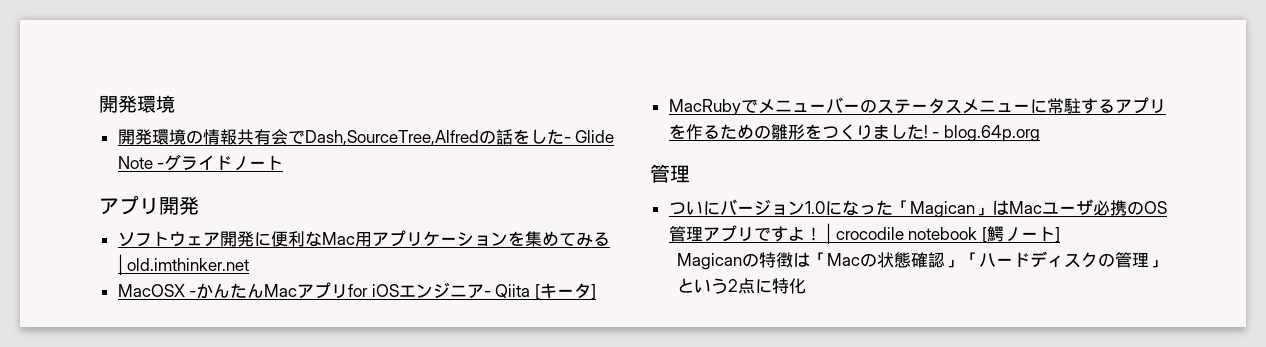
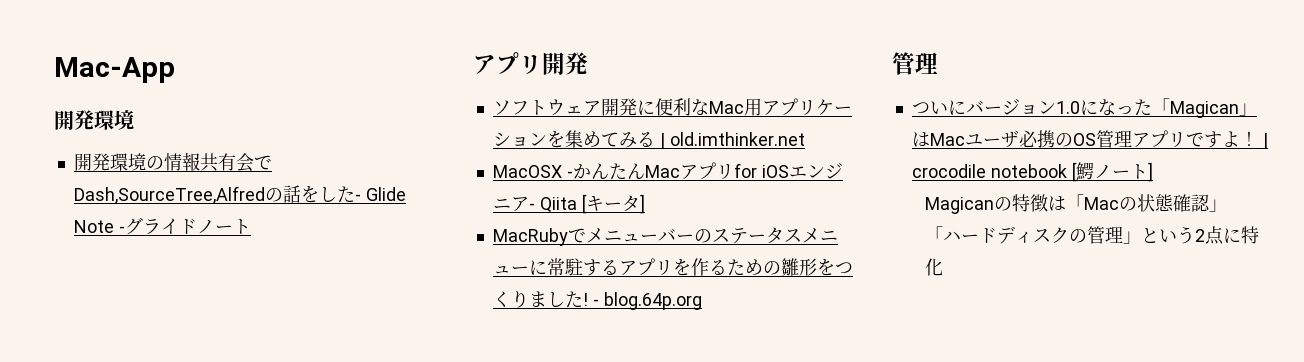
(99, 104) none -> [54,57,175,83] Mac-App //

